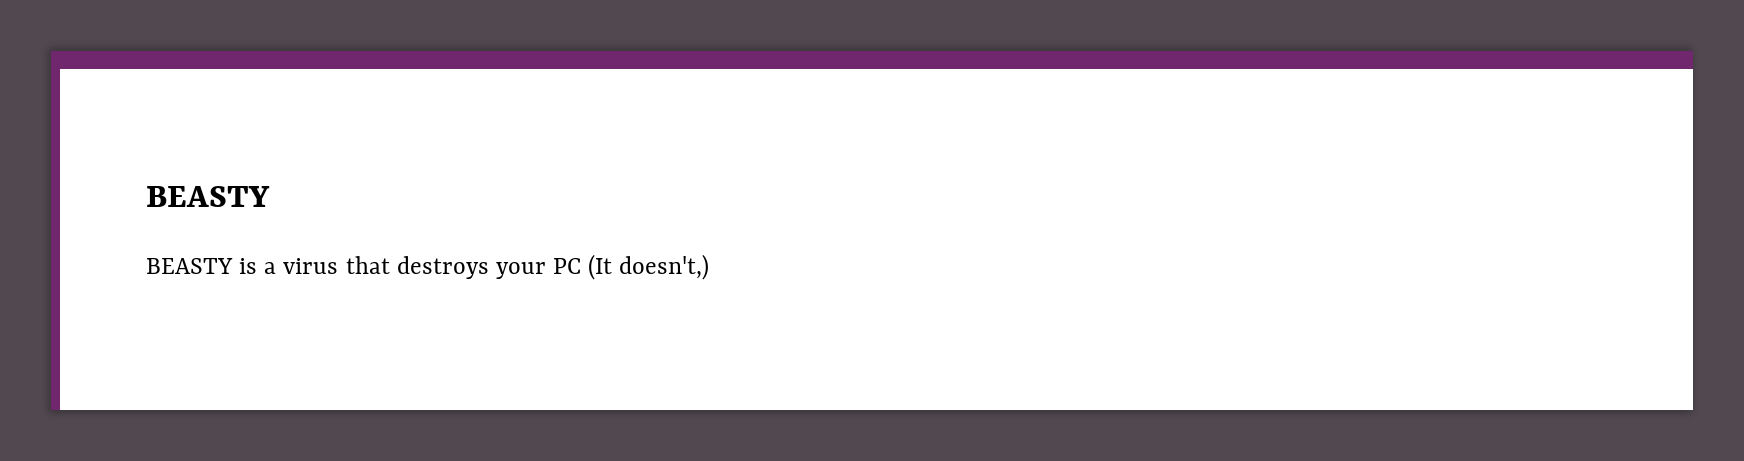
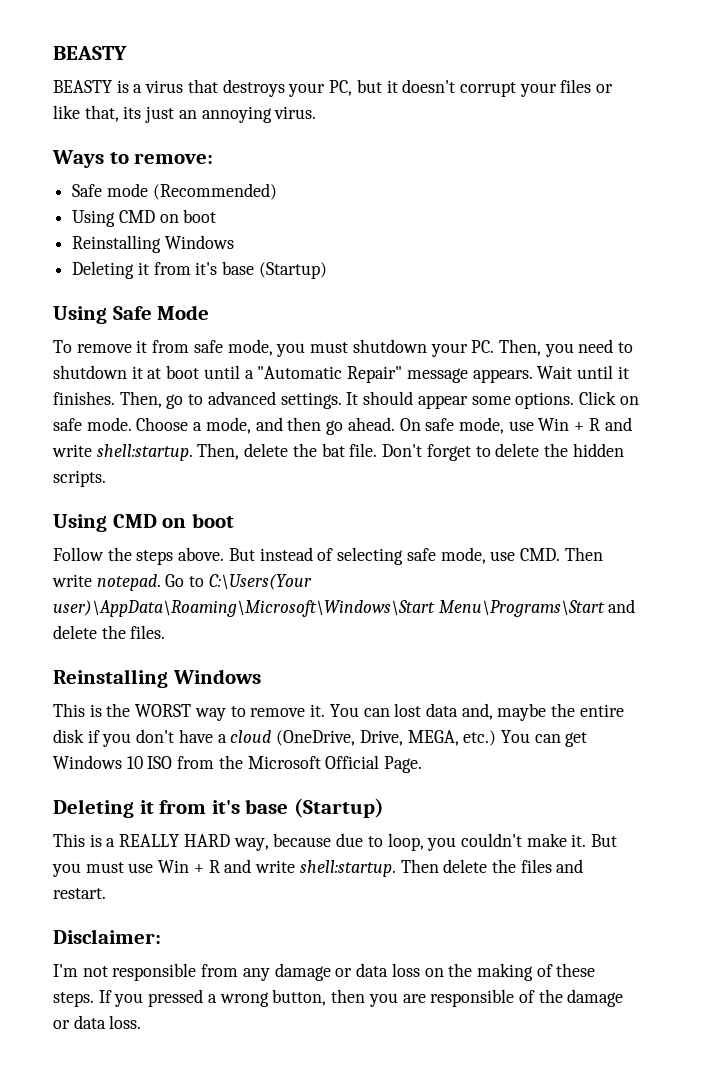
[553,254,710,280] PC (It doesn't,) -> [329,79,614,97] [53,105,317,123] [52,150,214,168] [72,183,277,200] [72,209,217,227] [72,235,234,253] [72,261,327,279] [53,305,210,324] [53,339,634,357] [53,365,629,383] [53,391,639,409] [53,417,632,435] [52,443,624,461] [53,470,106,487] [53,513,234,532] [53,547,603,565] [52,574,312,591] [53,599,636,617] [53,625,166,639] [53,669,261,688] [53,703,624,721] [53,729,588,747] [53,755,423,773] [53,798,384,818] [53,833,618,851] [52,859,584,877] [53,888,106,899] [53,929,161,944] [53,963,596,981] [53,989,624,1007] [53,1015,142,1029] PC, but it doesn't corrupt your files or like that, its just an annoying virus. // Ways to remove: // Safe mode (Recommended) // Using CMD on boot // Reinstalling Windows // Deleting it from it's base (Startup) // Using Safe Mode // To remove it from safe mode, you must shutdown your PC. Then, you need to shutdown it at boot until a "Automatic Repair" message appears. Wait until it finishes. Then, go to advanced settings. It should appear some options. Click on safe mode. Choose a mode, and then go ahead. On safe mode, use Win + R and write shell:startup. Then, delete the bat file. Don't forget to delete the hidden scripts. // Using CMD on boot // Follow the steps above. But instead of selecting safe mode, use CMD. Then write notepad. Go to C:\Users(Your user)\AppData\Roaming\Microsoft\Windows\Start Menu\Programs\Start and delete the files. // Reinstalling Windows // This is the WORST way to remove it. You can lost data and, maybe the entire disk if you don't have a cloud (OneDrive, Drive, MEGA, etc.) You can get Windows 10 ISO from the Microsoft Official Page. // Deleting it from it's base (Startup) // This is a REALLY HARD way, because due to loop, you couldn't make it. But you must use Win + R and write shell:startup. Then delete the files and restart. // Disclaimer: // I'm not responsible from any damage or data loss on the making of these steps. If you pressed a wrong button, then you are responsible of the damage or data loss.

